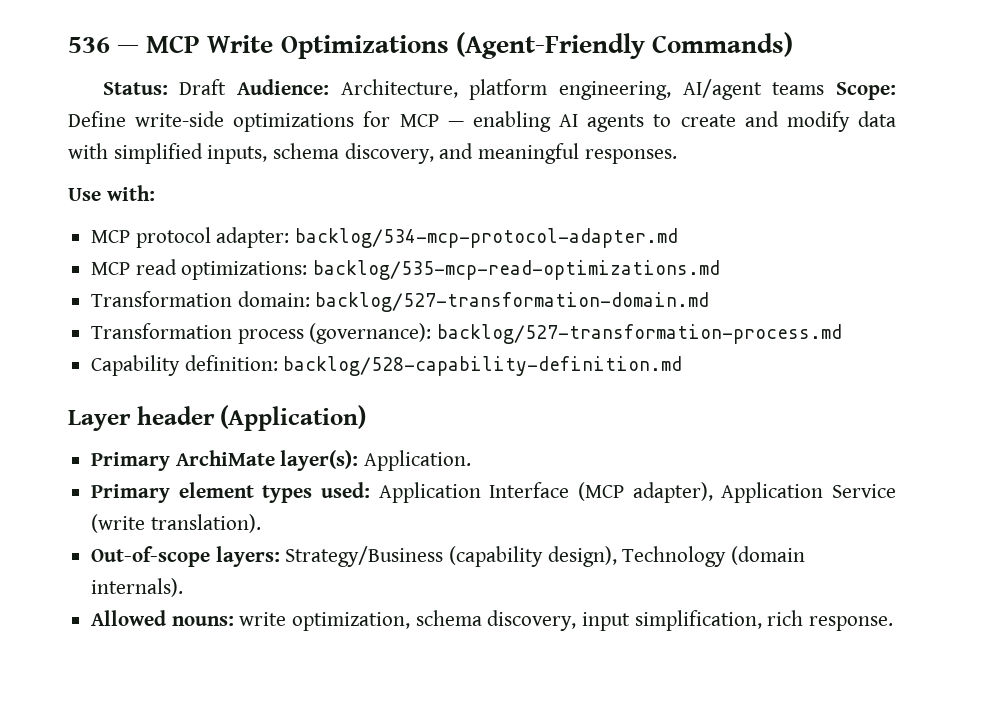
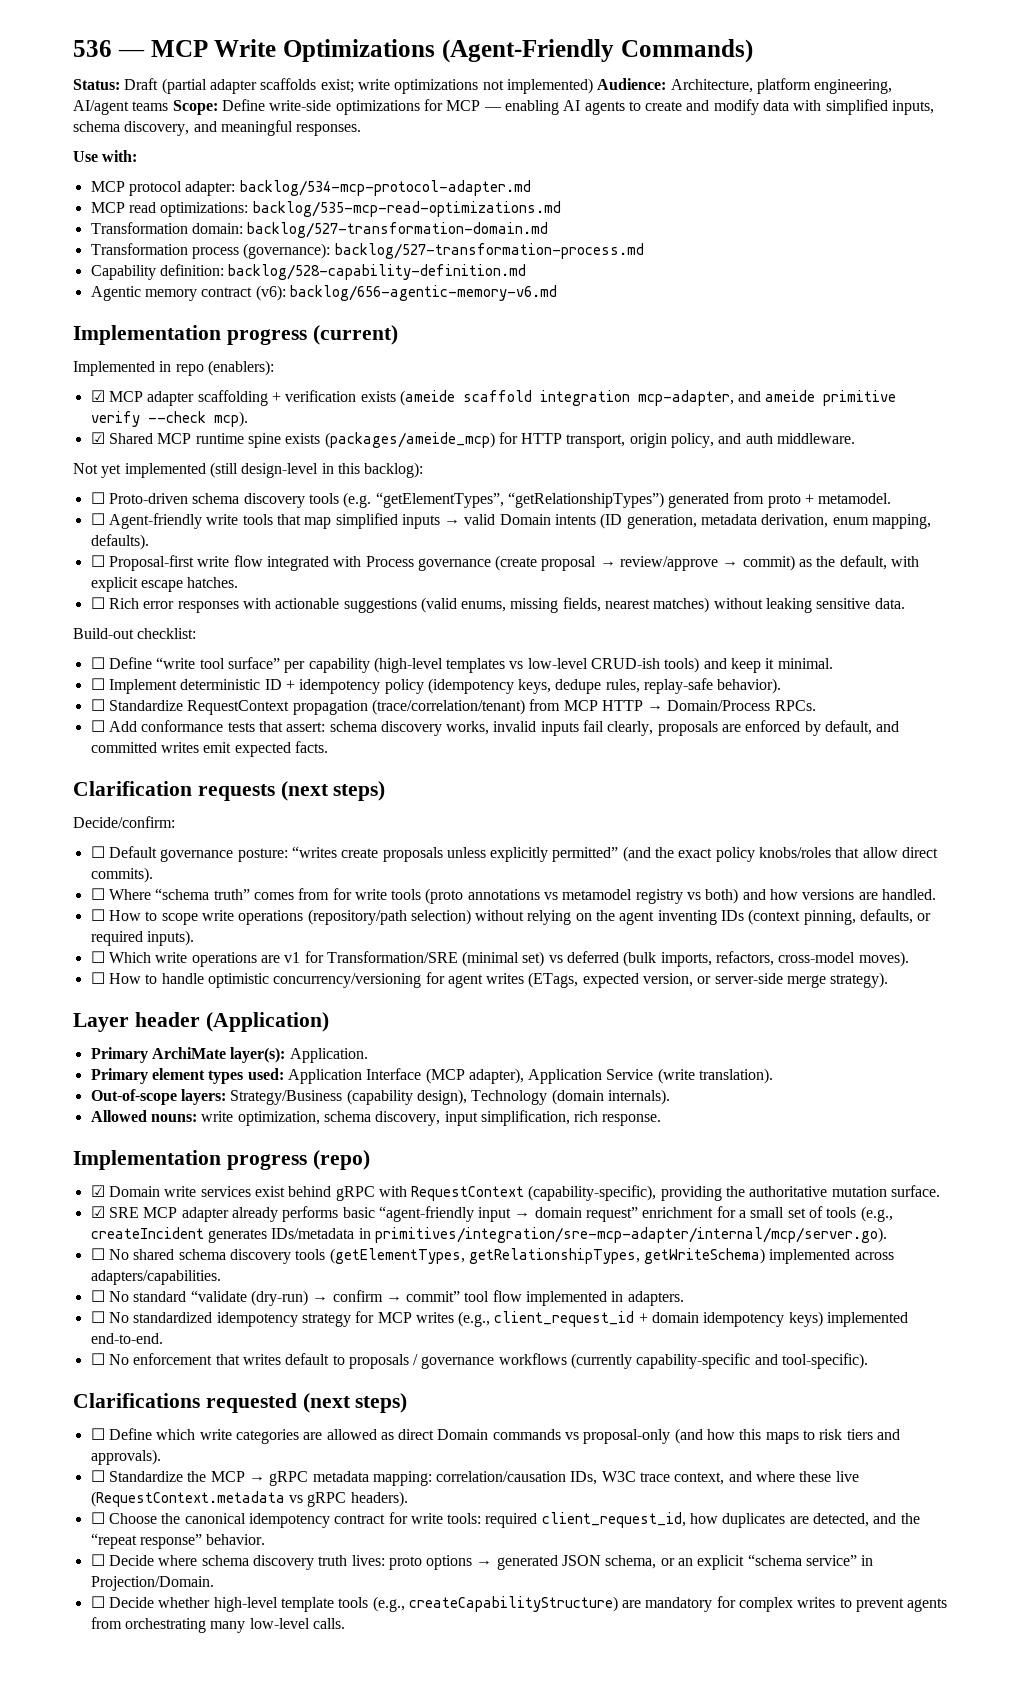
(227, 87) none -> [161,78,593,94] (partial adapter scaffolds exist; write optimizations not implemented)
(683, 366) none -> [90,285,557,301] [73,325,398,345] [73,360,274,376] [90,390,897,406] [90,411,248,427] [90,432,856,448] [73,462,424,478] [90,492,892,508] [90,513,932,529] [90,534,149,550] [90,555,920,571] [90,577,239,592] [90,597,905,613] [73,628,197,639] [90,657,833,673] [90,678,782,694] [90,699,816,715] [90,720,900,736] [90,741,328,757] [73,781,386,801] [73,816,175,828] [90,846,939,862] [90,867,153,883] [90,888,937,904] [90,909,932,925] [90,930,194,946] [90,951,909,967] [90,972,889,988] // Agentic memory contract (v6): backlog/656-agentic-memory-v6.md // Implementation progress (current) // Implemented in repo (enablers): // ☑ MCP adapter scaffolding + verification exists (ameide scaffold integration mcp-adapter, and ameide primitive verify --check mcp). // ☑ Shared MCP runtime spine exists (packages/ameide_mcp) for HTTP transport, origin policy, and auth middleware. // Not yet implemented (still design-level in this backlog): // ☐ Proto-driven schema discovery tools (e.g. “getElementTypes”, “getRelationshipTypes”) generated from proto + metamodel. // ☐ Agent-friendly write tools that map simplified inputs → valid Domain intents (ID generation, metadata derivation, enum mapping, defaults). // ☐ Proposal-first write flow integrated with Process governance (create proposal → review/approve → commit) as the default, with explicit escape hatches. // ☐ Rich error responses with actionable suggestions (valid enums, missing fields, nearest matches) without leaking sensitive data. // Build-out checklist: // ☐ Define “write tool surface” per capability (high-level templates vs low-level CRUD-ish tools) and keep it minimal. // ☐ Implement deterministic ID + idempotency policy (idempotency keys, dedupe rules, replay-safe behavior). // ☐ Standardize RequestContext propagation (trace/correlation/tenant) from MCP HTTP → Domain/Process RPCs. // ☐ Add conformance tests that assert: schema discovery works, invalid inputs fail clearly, proposals are enforced by default, and committed writes emit expected facts. // Clarification requests (next steps) // Decide/confirm: // ☐ Default governance posture: “writes create proposals unless explicitly permitted” (and the exact policy knobs/roles that allow direct commits). // ☐ Where “schema truth” comes from for write tools (proto annotations vs metamodel registry vs both) and how versions are handled. // ☐ How to scope write operations (repository/path selection) without relying on the agent inventing IDs (context pinning, defaults, or required inputs). // ☐ Which write operations are v1 for Transformation/SRE (minimal set) vs deferred (bulk imports, refactors, cross-model moves). // ☐ How to handle optimistic concurrency/versioning for agent writes (ETags, expected version, or server-side merge strategy).
(894, 623) none -> [73,1150,370,1170] [90,1185,941,1201] [90,1206,893,1222] [90,1227,887,1243] [90,1248,894,1264] [90,1270,221,1285] [90,1290,684,1306] [90,1311,909,1327] [90,1333,163,1344] [90,1353,869,1369] [73,1393,408,1413] [90,1428,901,1444] [90,1449,161,1465] [90,1470,859,1486] [90,1491,408,1507] [90,1512,920,1528] [90,1533,266,1549] [90,1554,874,1570] [90,1576,214,1591] [90,1596,948,1612] [90,1617,345,1633] // Implementation progress (repo) // ☑ Domain write services exist behind gRPC with RequestContext (capability-specific), providing the authoritative mutation surface. // ☑ SRE MCP adapter already performs basic “agent-friendly input → domain request” enrichment for a small set of tools (e.g., createIncident generates IDs/metadata in primitives/integration/sre-mcp-adapter/internal/mcp/server.go). // ☐ No shared schema discovery tools (getElementTypes, getRelationshipTypes, getWriteSchema) implemented across adapters/capabilities. // ☐ No standard “validate (dry-run) → confirm → commit” tool flow implemented in adapters. // ☐ No standardized idempotency strategy for MCP writes (e.g., client_request_id + domain idempotency keys) implemented end-to-end. // ☐ No enforcement that writes default to proposals / governance workflows (currently capability-specific and tool-specific). // Clarifications requested (next steps) // ☐ Define which write categories are allowed as direct Domain commands vs proposal-only (and how this maps to risk tiers and approvals). // ☐ Standardize the MCP → gRPC metadata mapping: correlation/causation IDs, W3C trace context, and where these live (RequestContext.metadata vs gRPC headers). // ☐ Choose the canonical idempotency contract for write tools: required client_request_id, how duplicates are detected, and the “repeat response” behavior. // ☐ Decide where schema discovery truth lives: proto options → generated JSON schema, or an explicit “schema service” in Projection/Domain. // ☐ Decide whether high-level template tools (e.g., createCapabilityStructure) are mandatory for complex writes to prevent agents from orchestrating many low-level calls.

